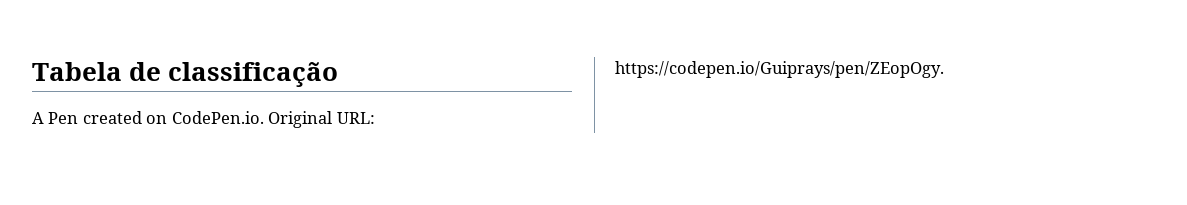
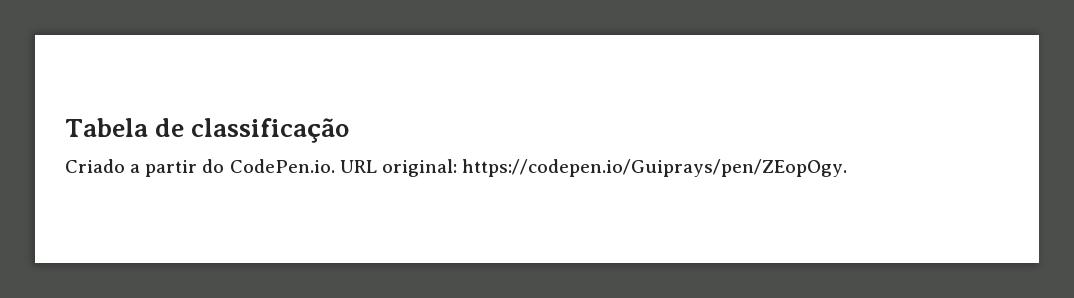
[32,111,375,128] A Pen created on CodePen.io. Original URL: -> [65,159,457,177] Criado a partir do CodePen.io. URL original:

